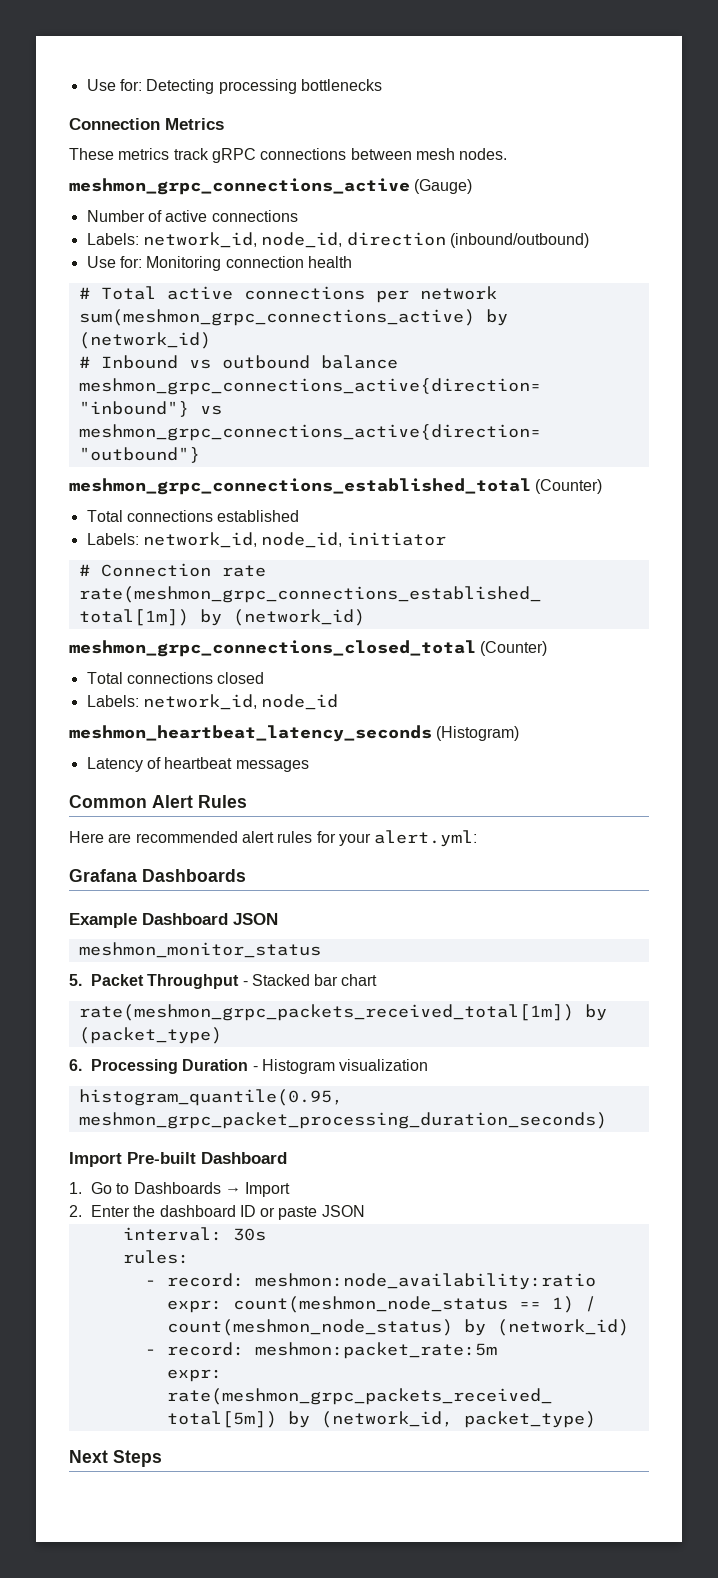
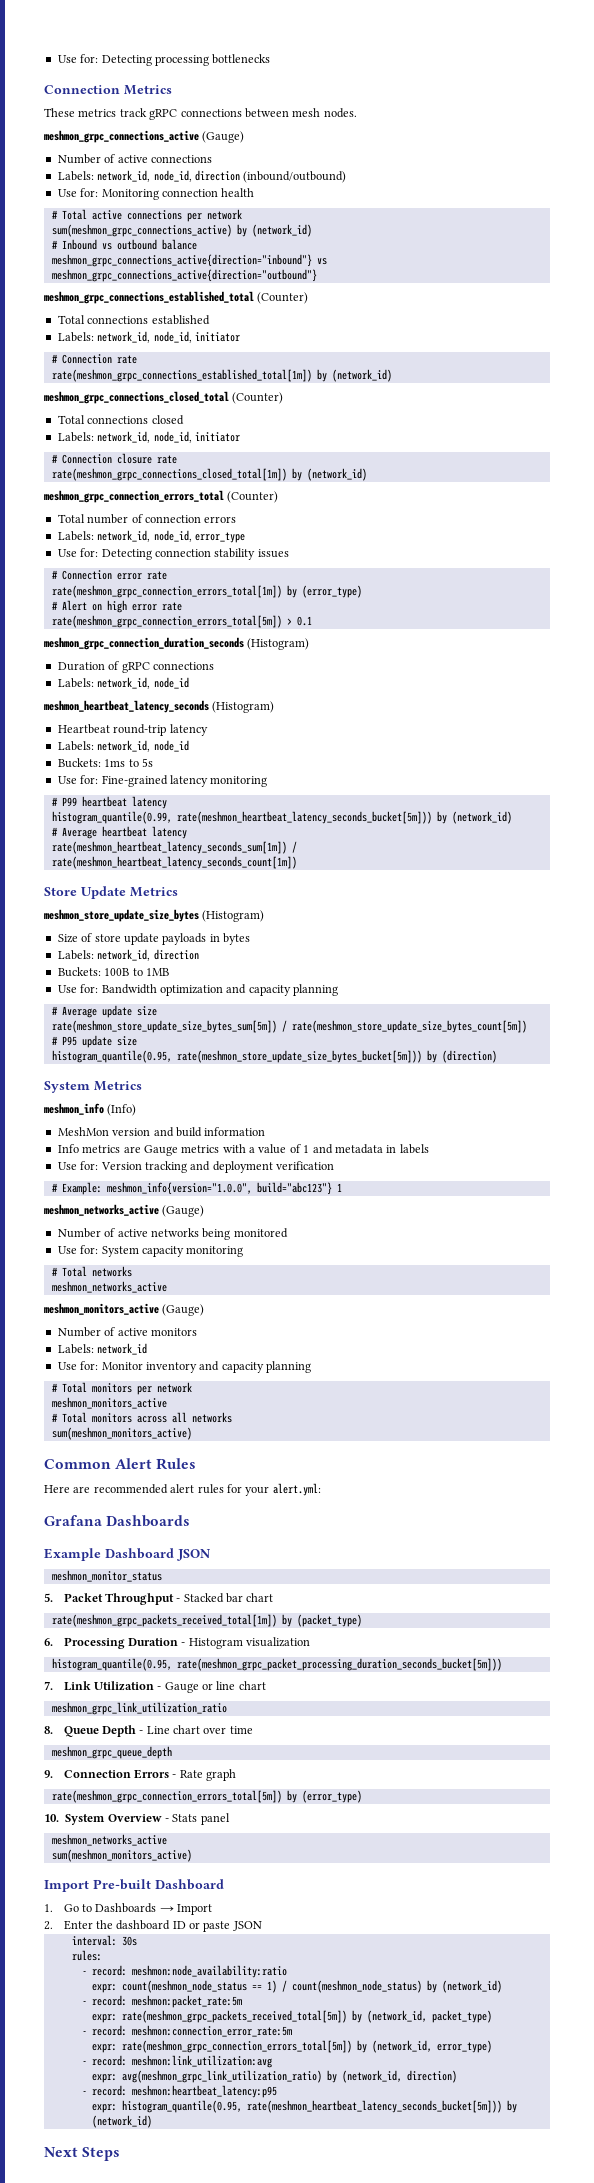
(265, 678) none -> [57,431,240,443] [51,453,177,464] [51,468,367,481] [44,490,279,503] [57,514,237,524] [57,530,245,543] [57,548,289,560] [51,570,167,580] [51,585,362,598] [51,600,182,613] [51,615,312,628] [44,637,310,650] [57,661,214,673] // Labels: network_id, node_id, initiator // # Connection closure rate // rate(meshmon_grpc_connections_closed_total[1m]) by (network_id) // meshmon_grpc_connection_errors_total (Counter) // Total number of connection errors // Labels: network_id, node_id, error_type // Use for: Detecting connection stability issues // # Connection error rate // rate(meshmon_grpc_connection_errors_total[1m]) by (error_type) // # Alert on high error rate // rate(meshmon_grpc_connection_errors_total[5m]) > 0.1 // meshmon_grpc_connection_duration_seconds (Histogram) // Duration of gRPC connections
[86,757,309,772] Latency of heartbeat messages -> [57,724,208,736] [57,740,189,752] [57,758,153,768] [57,775,268,787] [51,796,167,809] [51,811,512,824] [51,826,187,839] [51,841,297,854] [51,856,297,869] [44,886,178,899] [44,909,265,922] [57,933,250,945] [57,949,199,961] [57,967,169,977] [57,984,338,996] [51,1005,157,1018] [51,1020,527,1033] [51,1035,137,1048] [51,1050,497,1063] [44,1081,142,1093] [44,1103,137,1116] [57,1127,266,1137] [57,1144,429,1156] [57,1161,334,1173] [51,1182,342,1195] [44,1204,205,1217] [57,1228,288,1240] [57,1245,244,1257] [51,1266,132,1277] [51,1281,167,1293] [44,1303,205,1316] [57,1327,197,1337] [57,1343,148,1355] [57,1361,311,1373] [51,1382,192,1395] [51,1397,167,1409] [51,1412,232,1423] [51,1427,192,1440] Heartbeat round-trip latency // Labels: network_id, node_id // Buckets: 1ms to 5s // Use for: Fine-grained latency monitoring // # P99 heartbeat latency // histogram_quantile(0.99, rate(meshmon_heartbeat_latency_seconds_bucket[5m])) by (network_id) // # Average heartbeat latency // rate(meshmon_heartbeat_latency_seconds_sum[1m]) / rate(meshmon_heartbeat_latency_seconds_count[1m]) // Store Update Metrics // meshmon_store_update_size_bytes (Histogram) // Size of store update payloads in bytes // Labels: network_id, direction // Buckets: 100B to 1MB // Use for: Bandwidth optimization and capacity planning // # Average update size // rate(meshmon_store_update_size_bytes_sum[5m]) / rate(meshmon_store_update_size_bytes_count[5m]) // # P95 update size // histogram_quantile(0.95, rate(meshmon_store_update_size_bytes_bucket[5m])) by (direction) // System Metrics // meshmon_info (Info) // MeshMon version and build information // Info metrics are Gauge metrics with a value of 1 and metadata in labels // Use for: Version tracking and deployment verification // # Example: meshmon_info{version="1.0.0", build="abc123"} 1 // meshmon_networks_active (Gauge) // Number of active networks being monitored // Use for: System capacity monitoring // # Total networks // meshmon_networks_active // meshmon_monitors_active (Gauge) // Number of active monitors // Labels: network_id // Use for: Monitor inventory and capacity planning // # Total monitors per network // meshmon_monitors_active // # Total monitors across all networks // sum(meshmon_monitors_active)
[78,1112,607,1129] meshmon_grpc_packet_processing_duration_seconds) -> [176,1658,502,1671] [44,1681,266,1693] [51,1702,227,1715] [44,1725,253,1737] [51,1746,172,1759] [44,1769,237,1781] [51,1790,362,1803] [44,1813,230,1825] [51,1834,167,1846] [51,1849,192,1862] rate(meshmon_grpc_packet_processing_duration_seconds_bucket[5m])) // 7. Link Utilization - Gauge or line chart // meshmon_grpc_link_utilization_ratio // 8. Queue Depth - Line chart over time // meshmon_grpc_queue_depth // 9. Connection Errors - Rate graph // rate(meshmon_grpc_connection_errors_total[5m]) by (error_type) // 10. System Overview - Stats panel // meshmon_networks_active // sum(meshmon_monitors_active)
(596, 1419) none -> [81,2025,292,2037] [91,2040,492,2053] [81,2055,272,2068] [91,2070,457,2083] [81,2085,277,2098] [91,2100,517,2113] [91,2115,152,2128] // - record: meshmon:connection_error_rate:5m // expr: rate(meshmon_grpc_connection_errors_total[5m]) by (network_id, error_type) // - record: meshmon:link_utilization:avg // expr: avg(meshmon_grpc_link_utilization_ratio) by (network_id, direction) // - record: meshmon:heartbeat_latency:p95 // expr: histogram_quantile(0.95, rate(meshmon_heartbeat_latency_seconds_bucket[5m])) by (network_id)

